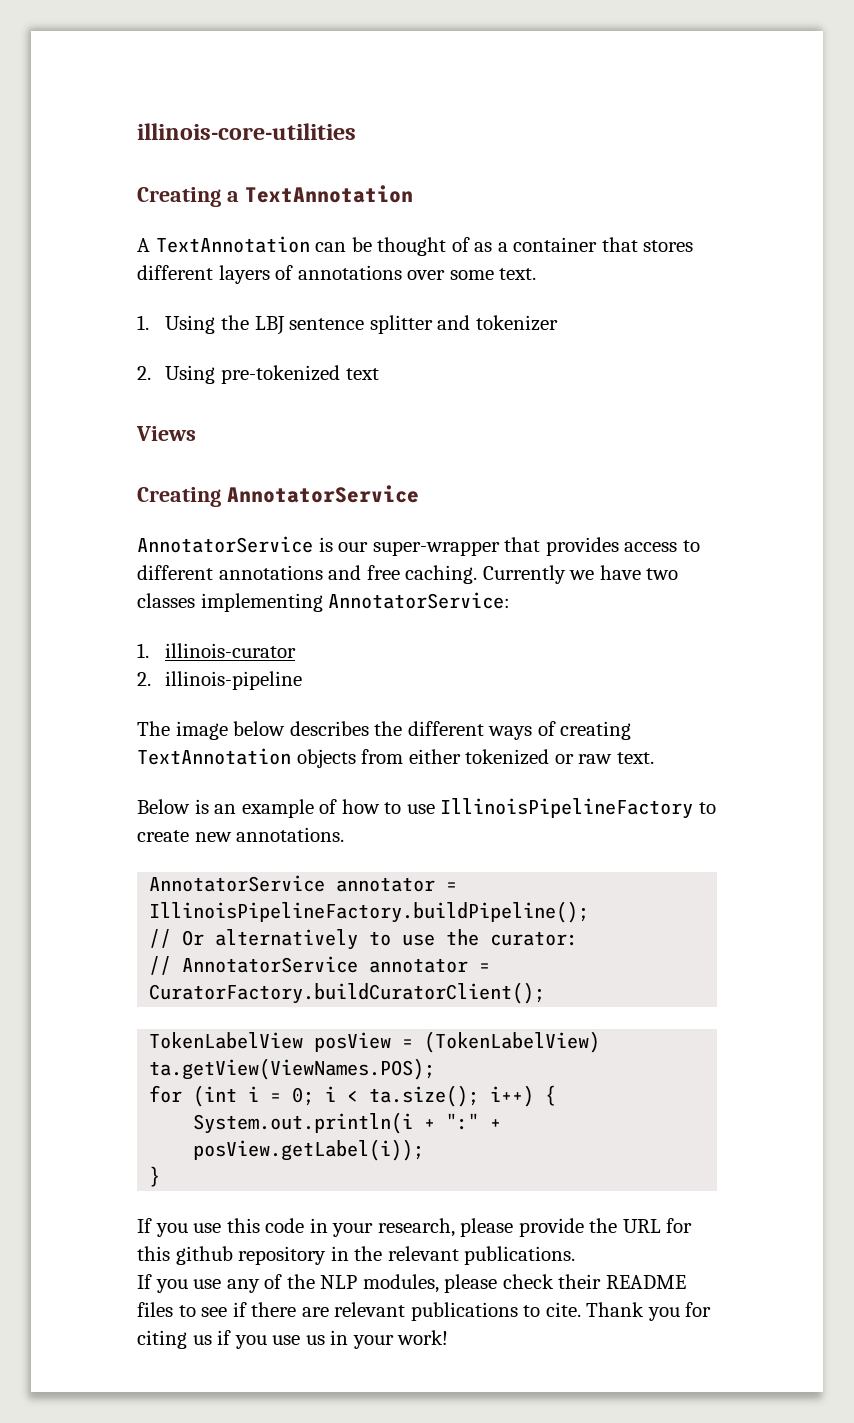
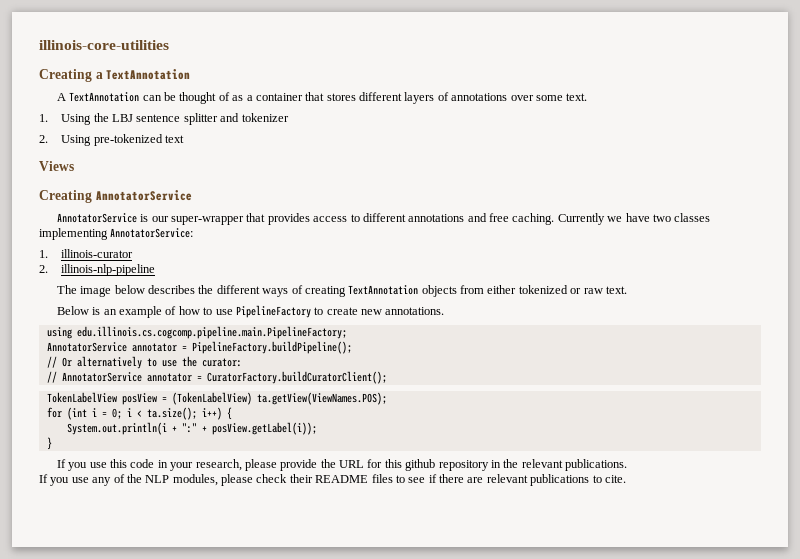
[165,671,303,690] illinois-pipeline -> [61,264,156,276] illinois-nlp-pipeline
[440,798,694,819] IllinoisPipelineFactory -> [235,305,311,318] PipelineFactory
[149,875,458,892] [149,901,590,923] // AnnotatorService annotator = IllinoisPipelineFactory.buildPipeline(); -> [46,326,347,339] [46,341,352,354] // using edu.illinois.cs.cogcomp.pipeline.main.PipelineFactory; // AnnotatorService annotator = PipelineFactory.buildPipeline();
[586,1302,712,1321] [137,1330,449,1349] Thank you for citing us if you use us in your work! -> (626, 479) none

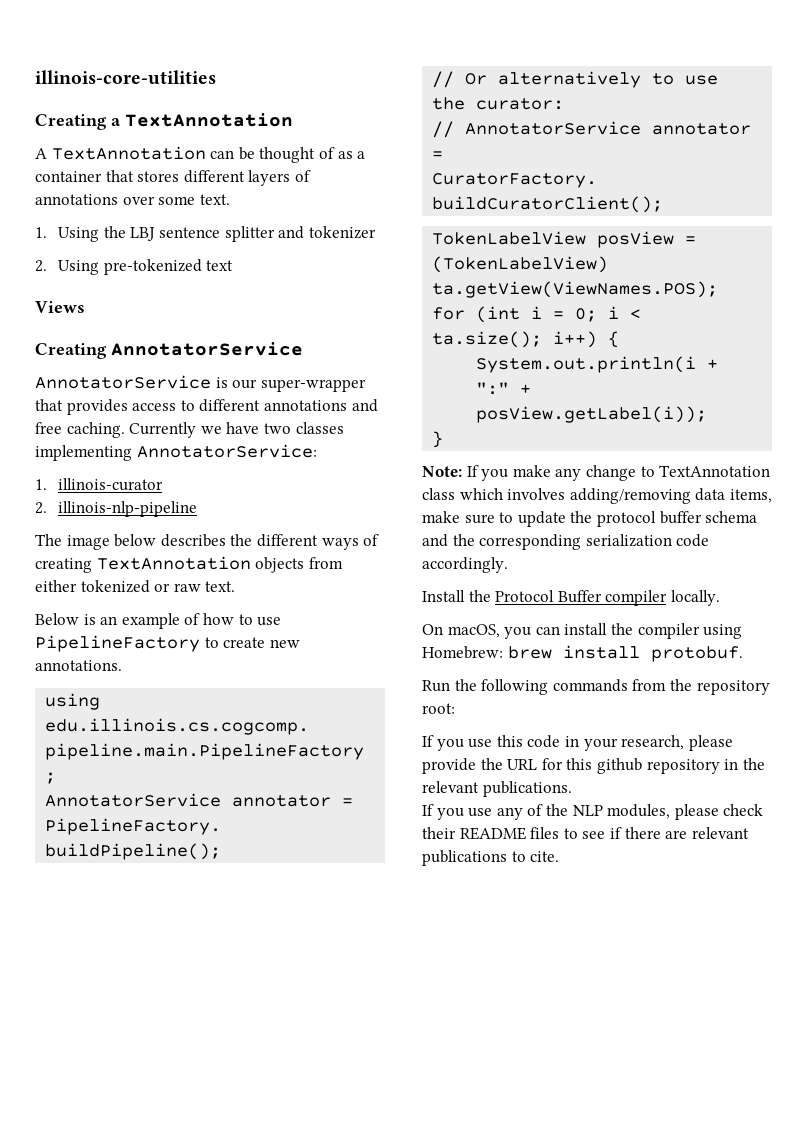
(52, 443) none -> [422,465,771,481] [422,488,772,504] [422,511,758,527] [422,534,710,550] [422,557,508,573] [422,590,720,606] [422,623,743,639] [422,645,743,662] [422,679,770,695] [422,703,455,714] // Note: If you make any change to TextAnnotation class which involves adding/removing data items, make sure to update the protocol buffer schema and the corresponding serialization code accordingly. // Install the Protocol Buffer compiler locally. // On macOS, you can install the compiler using Homebrew: brew install protobuf. // Run the following commands from the repository root:

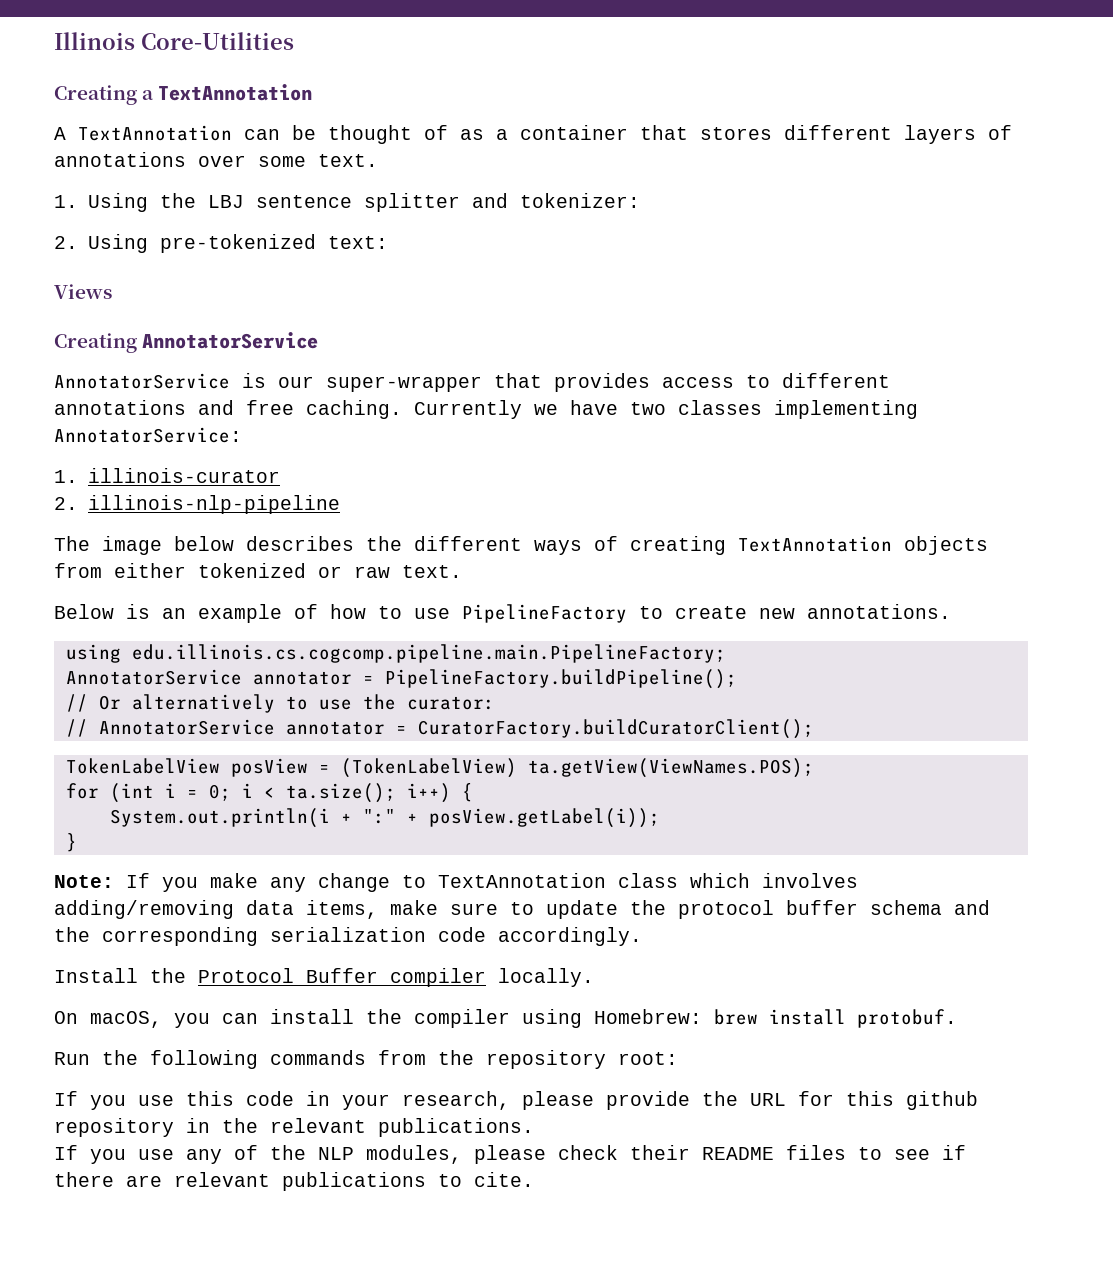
[35,70,216,85] illinois-core-utilities -> [54,32,294,50] Illinois Core-Utilities
[308,226,376,239] tokenizer -> [519,193,640,208] tokenizer:
[206,260,234,271] text -> [327,236,388,249] text:

